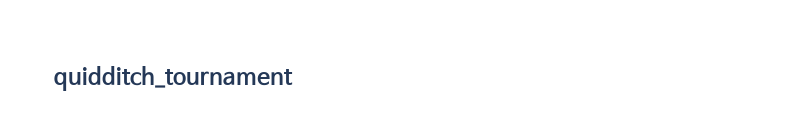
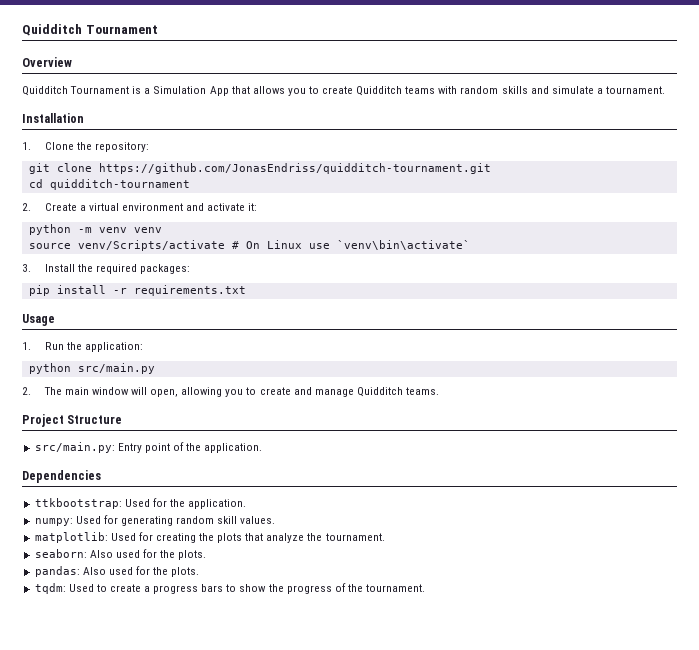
[54,66,293,91] quidditch_tournament -> [22,24,158,36] [22,57,72,67] [22,86,665,96] [22,113,84,123] [22,142,149,152] [28,163,491,174] [28,179,190,190] [22,203,258,211] [28,224,162,235] [28,240,470,251] [22,264,191,274] [28,285,246,296] [22,314,55,326] [22,342,143,352] [28,363,155,374] [22,387,440,397] [22,414,123,427] [34,442,263,453] [22,470,101,483] [34,498,247,509] [34,515,276,526] [34,532,385,543] [34,549,207,560] [34,566,200,577] [34,583,426,594] Quidditch Tournament // Overview // Quidditch Tournament is a Simulation App that allows you to create Quidditch teams with random skills and simulate a tournament. // Installation // 1. Clone the repository: // git clone https://github.com/JonasEndriss/quidditch-tournament.git // cd quidditch-tournament // 2. Create a virtual environment and activate it: // python -m venv venv // source venv/Scripts/activate # On Linux use `venv\bin\activate` // 3. Install the required packages: // pip install -r requirements.txt // Usage // 1. Run the application: // python src/main.py // 2. The main window will open, allowing you to create and manage Quidditch teams. // Project Structure // src/main.py: Entry point of the application. // Dependencies // ttkbootstrap: Used for the application. // numpy: Used for generating random skill values. // matplotlib: Used for creating the plots that analyze the tournament. // seaborn: Also used for the plots. // pandas: Also used for the plots. // tqdm: Used to create a progress bars to show the progress of the tournament.

